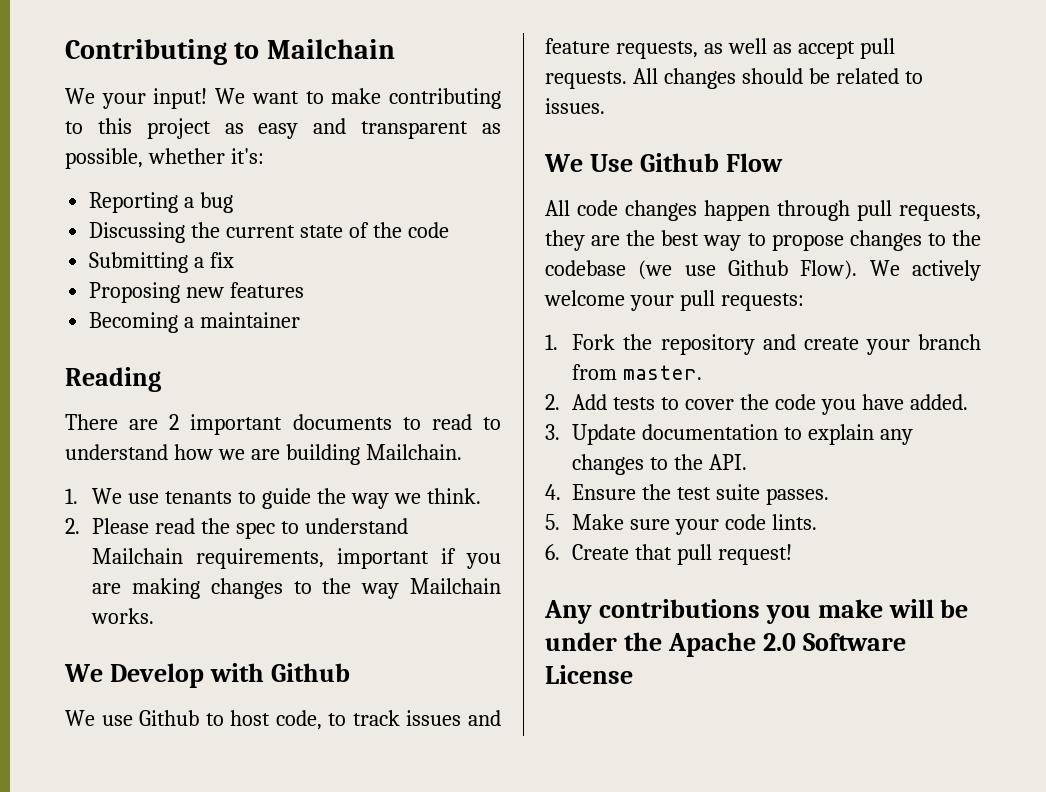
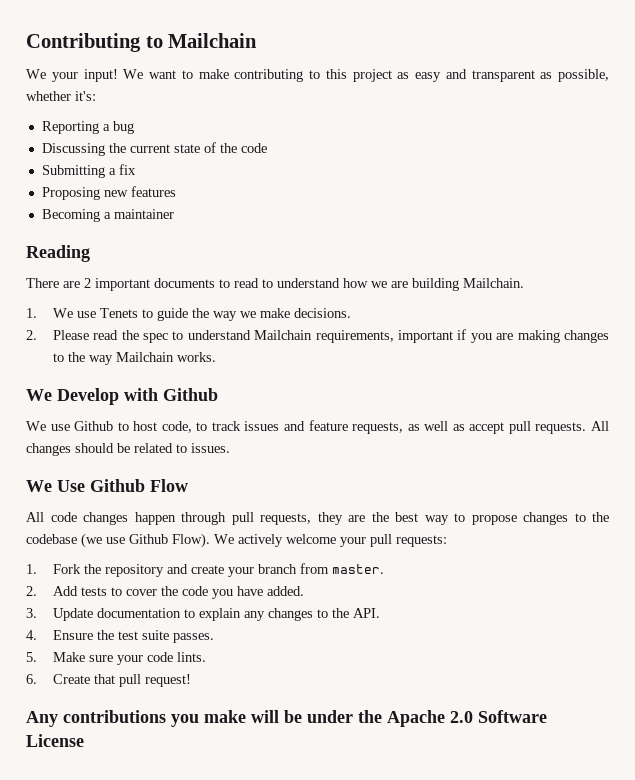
[165,491,233,504] tenants -> [99,308,138,318] Tenets
[426,488,481,504] think. -> [259,308,351,318] make decisions.

